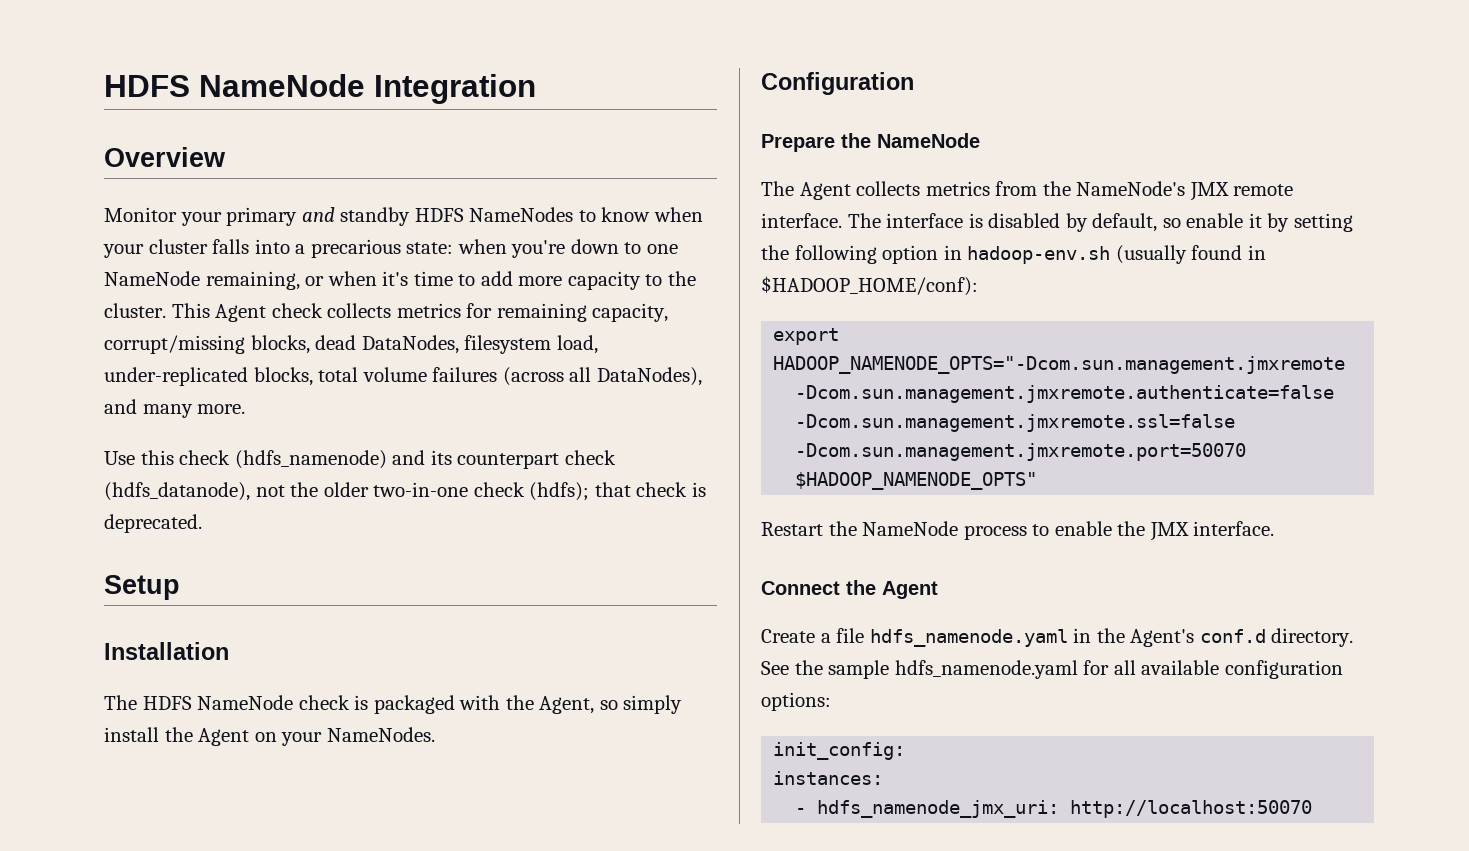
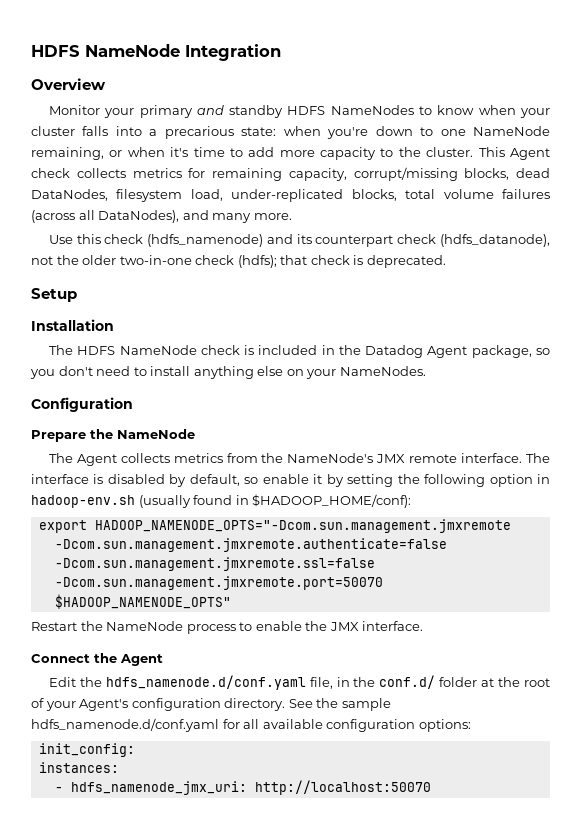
[373,695,683,714] [104,727,250,746] packaged with the Agent, so simply install the Agent -> [258,345,550,358] [30,366,284,379] included in the Datadog Agent package, so you don't need to install anything else
[761,628,1266,647] Create a file hdfs_namenode.yaml in the Agent's conf.d -> [48,675,550,690] [31,698,221,711] Edit the hdfs_namenode.d/conf.yaml file, in the conf.d/ folder at the root of your Agent's configuration
[894,660,1078,679] hdfs_namenode.yaml -> [31,718,219,732] hdfs_namenode.d/conf.yaml

